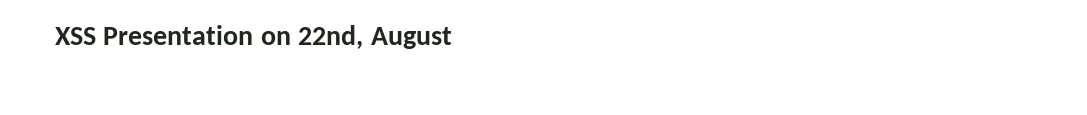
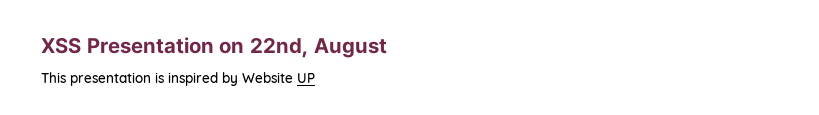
(452, 38) none -> [41,72,315,86] // This presentation is inspired by Website UP

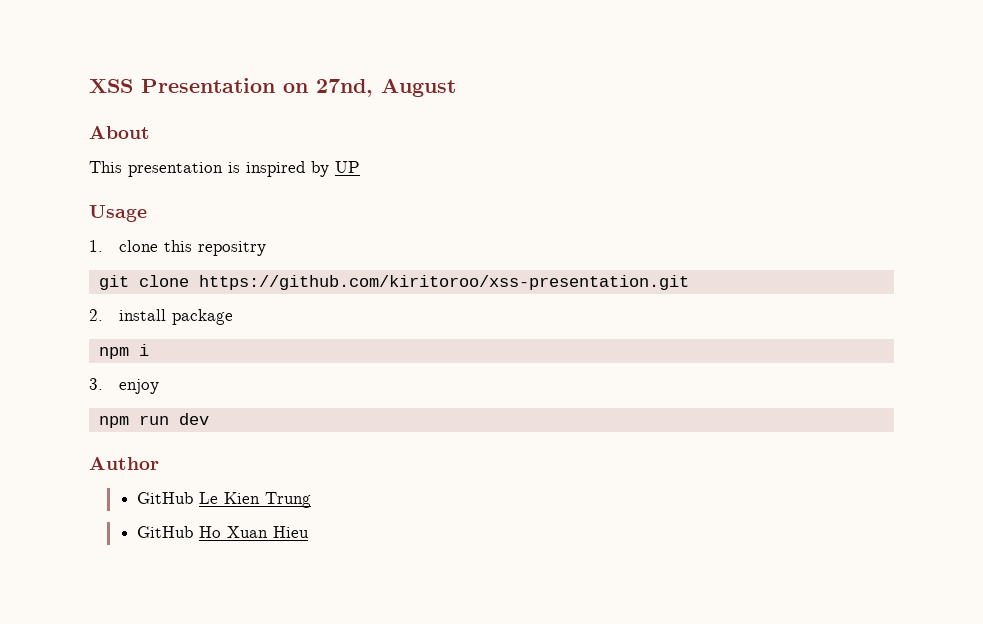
[250,37,309,58] 22nd, -> [316,79,373,97] 27nd,
(387, 48) none -> [89,126,150,139] // About
[242,72,293,83] Website -> (329, 169) none
(315, 78) none -> [89,205,147,222] [89,240,266,256] [98,275,689,290] [89,309,233,325] [98,344,149,359] [89,378,159,394] [98,413,209,428] [89,457,159,470] [137,492,312,508] [137,526,310,538] // Usage // 1. clone this repositry // git clone https://github.com/kiritoroo/xss-presentation.git // 2. install package // npm i // 3. enjoy // npm run dev // Author // GitHub Le Kien Trung // GitHub Ho Xuan Hieu

